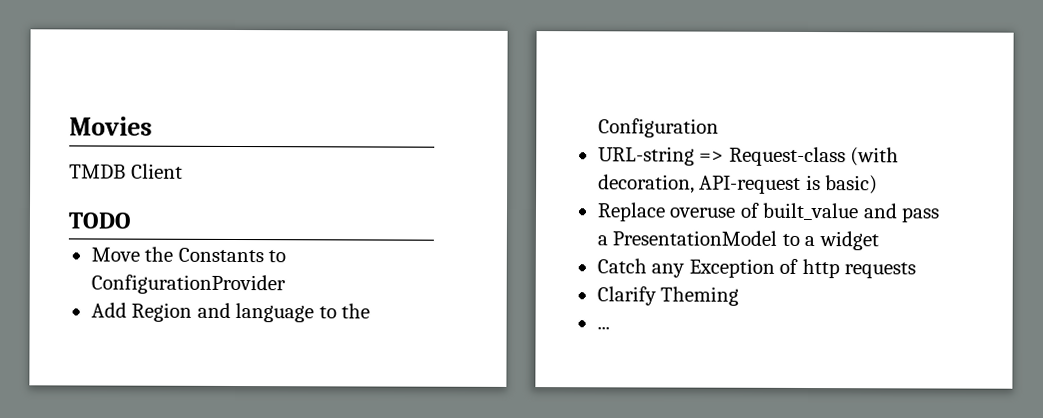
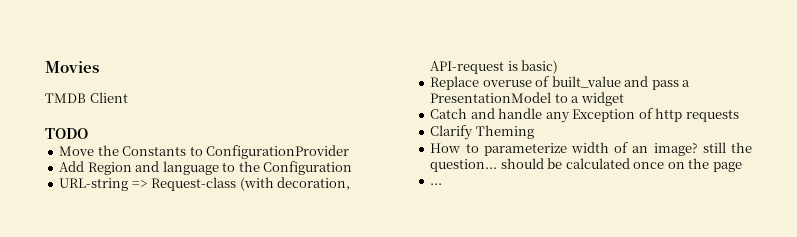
(647, 266) none -> [470,108,543,119] and handle
(740, 296) none -> [430,142,752,156] [430,158,742,172] // How to parameterize width of an image? still the question... should be calculated once on the page

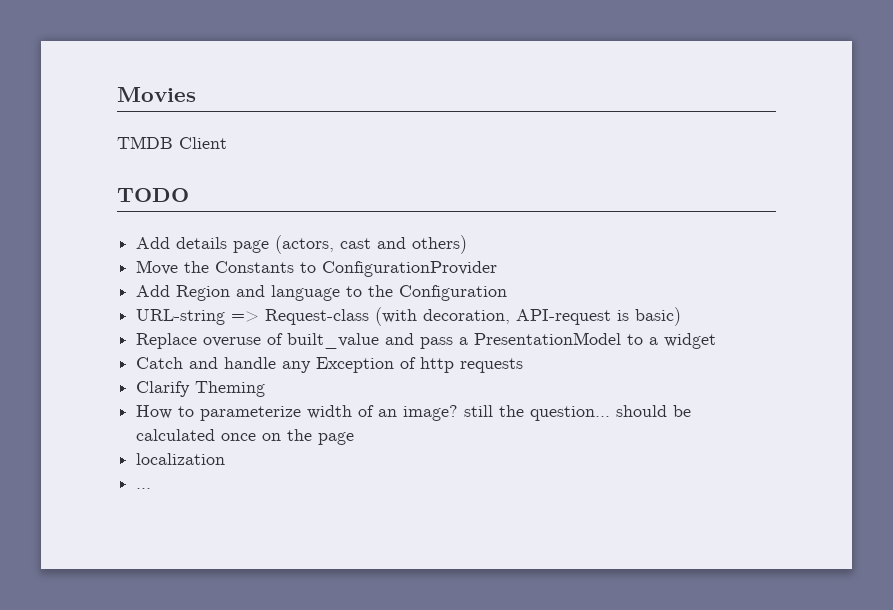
(88, 133) none -> [136,235,468,254] // Add details page (actors, cast and others)
(742, 167) none -> [136,453,226,465] // localization

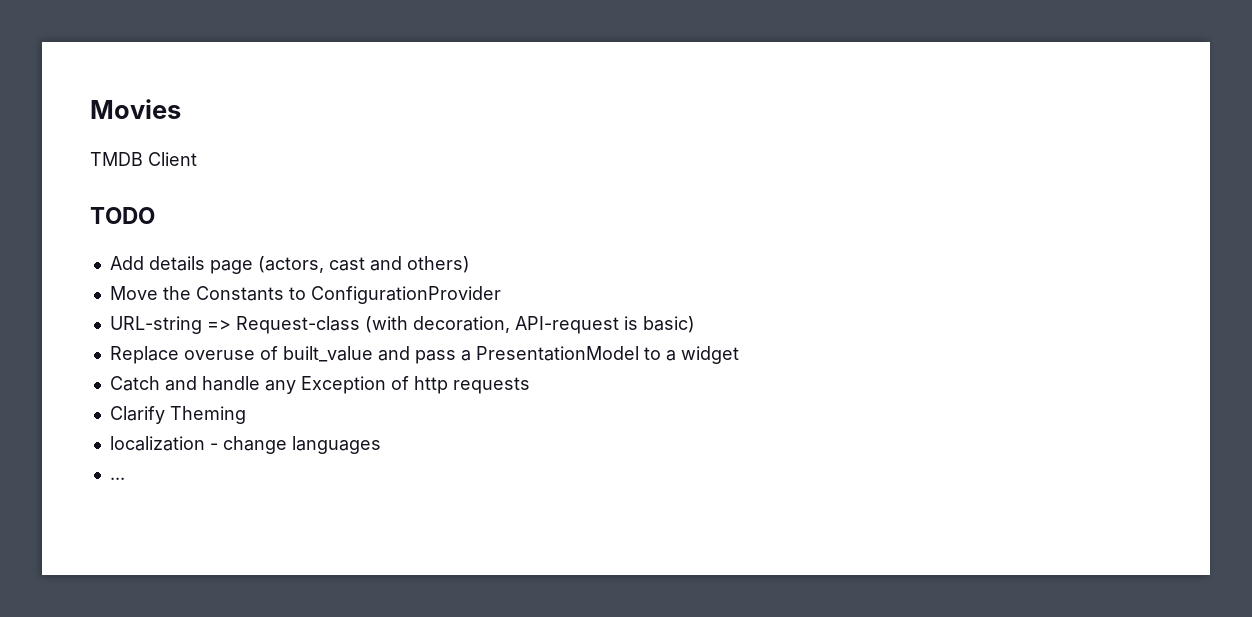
[136,285,508,301] // Add Region and language to the Configuration -> (501, 295) none
[136,405,692,421] [136,429,355,445] [136,453,226,465] How to parameterize width of an image? still the question... should be calculated once on the page // localization -> [109,436,381,454] localization - change languages

